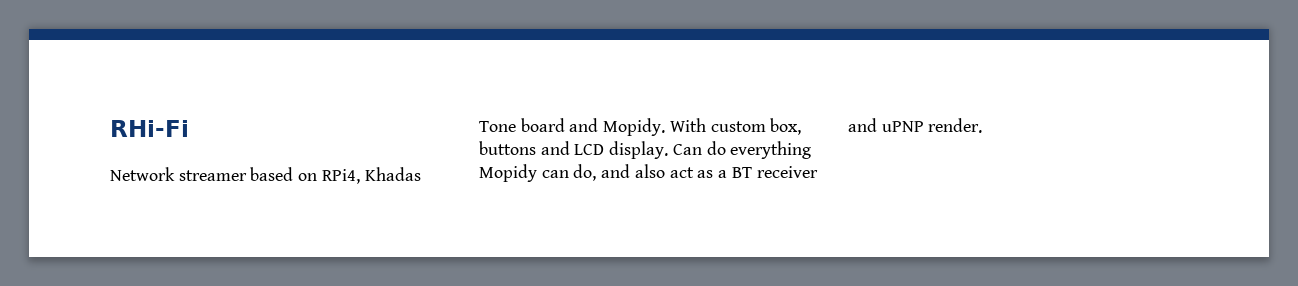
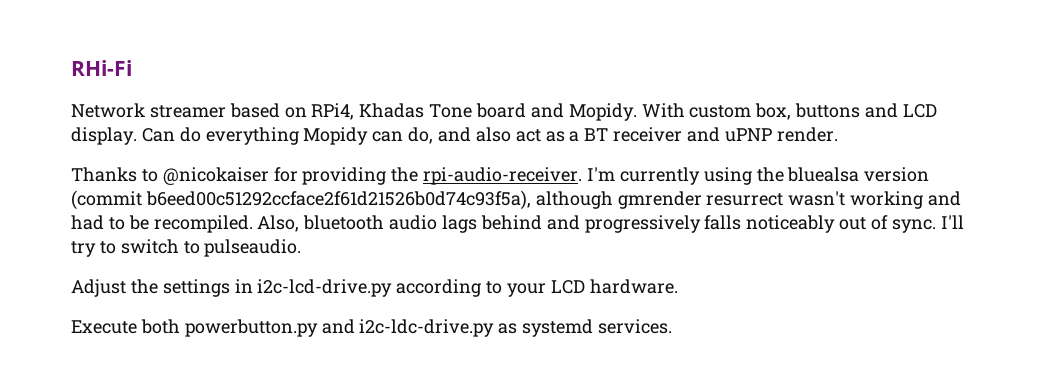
(983, 125) none -> [71,167,930,185] [71,190,962,210] [71,215,964,233] [71,239,302,257] [71,279,678,297] [71,319,673,337] // Thanks to @nicokaiser for providing the rpi-audio-receiver. I'm currently using the bluealsa version (commit b6eed00c51292ccface2f61d21526b0d74c93f5a), although gmrender resurrect wasn't working and had to be recompiled. Also, bluetooth audio lags behind and progressively falls noticeably out of sync. I'll try to switch to pulseaudio. // Adjust the settings in i2c-lcd-drive.py according to your LCD hardware. // Execute both powerbutton.py and i2c-ldc-drive.py as systemd services.

